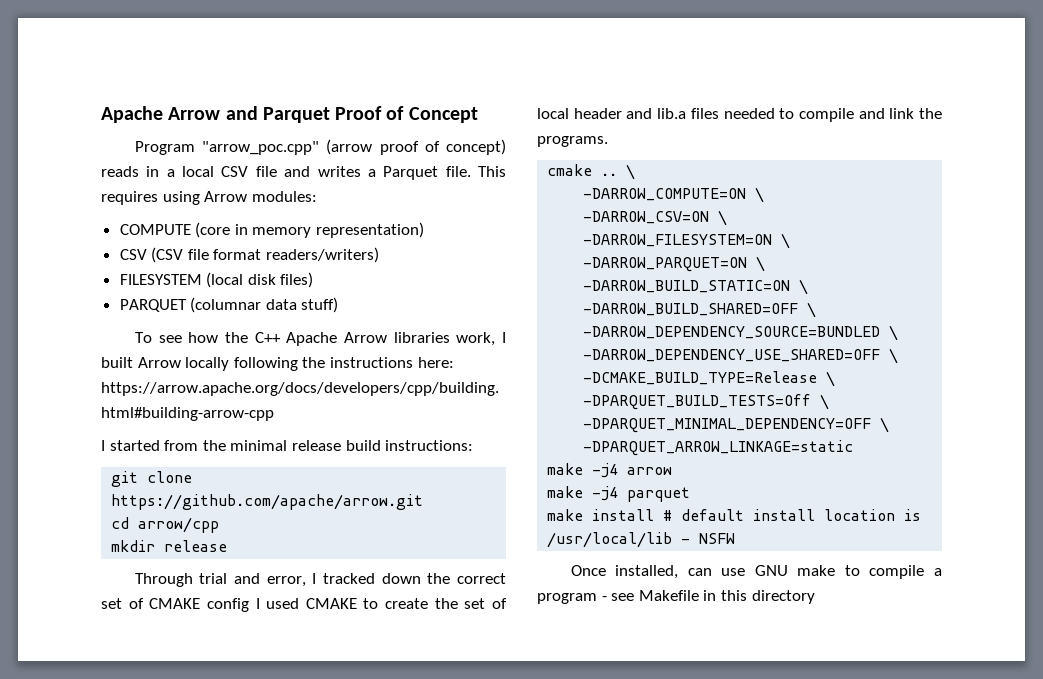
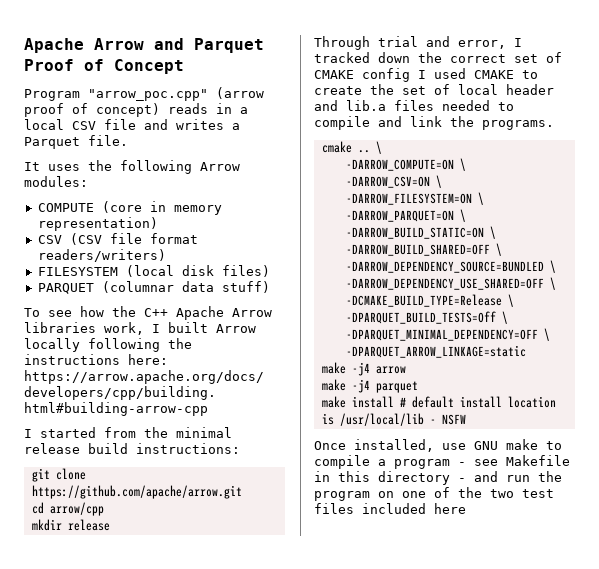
[478,166,507,177] [101,191,200,205] This requires using -> [24,160,192,174] // It uses the following
[687,568,712,576] can -> (434, 445) none
(815, 597) none -> [458,471,562,482] [314,487,554,501] [314,503,466,514] - and run the program on one of the two test files included here

